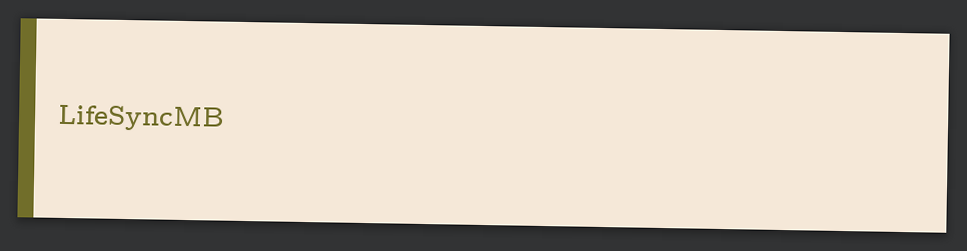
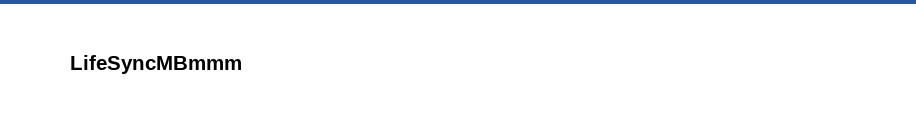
[57,104,225,132] LifeSyncMB -> [70,55,242,74] LifeSyncMBmmm

